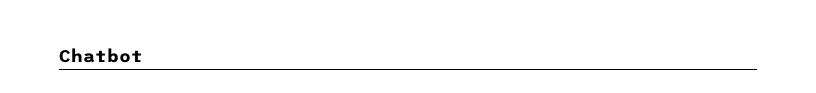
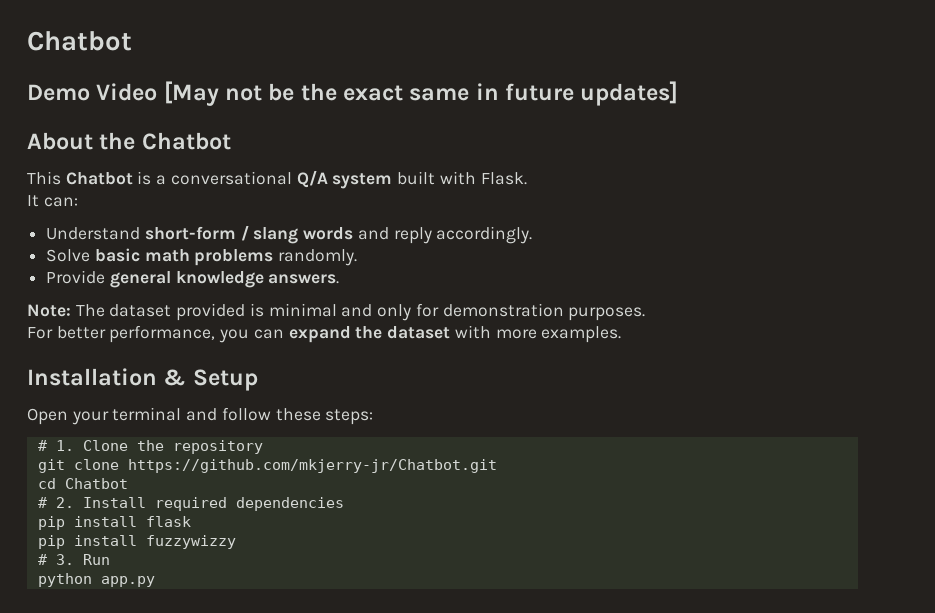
[59,48,143,63] Chatbot -> [27,31,132,51] [27,81,679,106] [27,132,231,150] [27,170,527,189] [27,195,78,207] [46,225,533,244] [46,248,358,266] [46,270,340,288] [27,303,646,321] [27,325,622,343] [27,368,258,391] [27,407,374,425] [37,440,263,454] [37,459,497,473] [37,478,128,489] [37,497,344,511] [37,516,191,530] [37,535,236,549] [37,554,110,565] [37,573,155,587] Chatbot // Demo Video [May not be the exact same in future updates] // About the Chatbot // This Chatbot is a conversational Q/A system built with Flask. // It can: // Understand short-form / slang words and reply accordingly. // Solve basic math problems randomly. // Provide general knowledge answers. // Note: The dataset provided is minimal and only for demonstration purposes. // For better performance, you can expand the dataset with more examples. // Installation & Setup // Open your terminal and follow these steps: // # 1. Clone the repository // git clone https://github.com/mkjerry-jr/Chatbot.git // cd Chatbot // # 2. Install required dependencies // pip install flask // pip install fuzzywizzy // # 3. Run // python app.py

